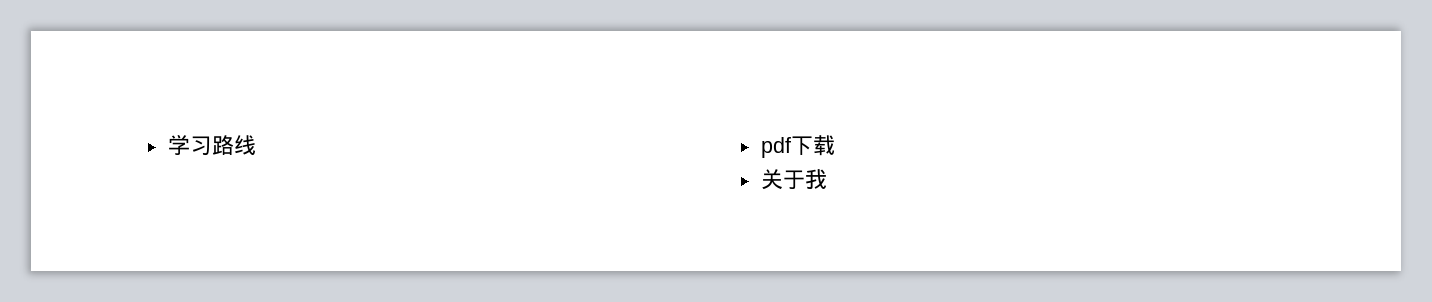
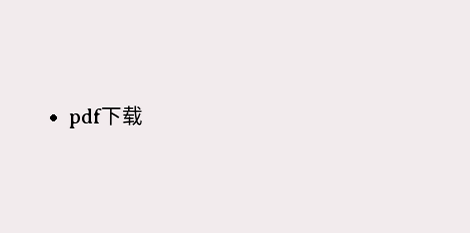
[167,135,256,156] 学习路线 // -> (67, 118) none
[760,169,827,190] // 关于我 -> (144, 115) none

